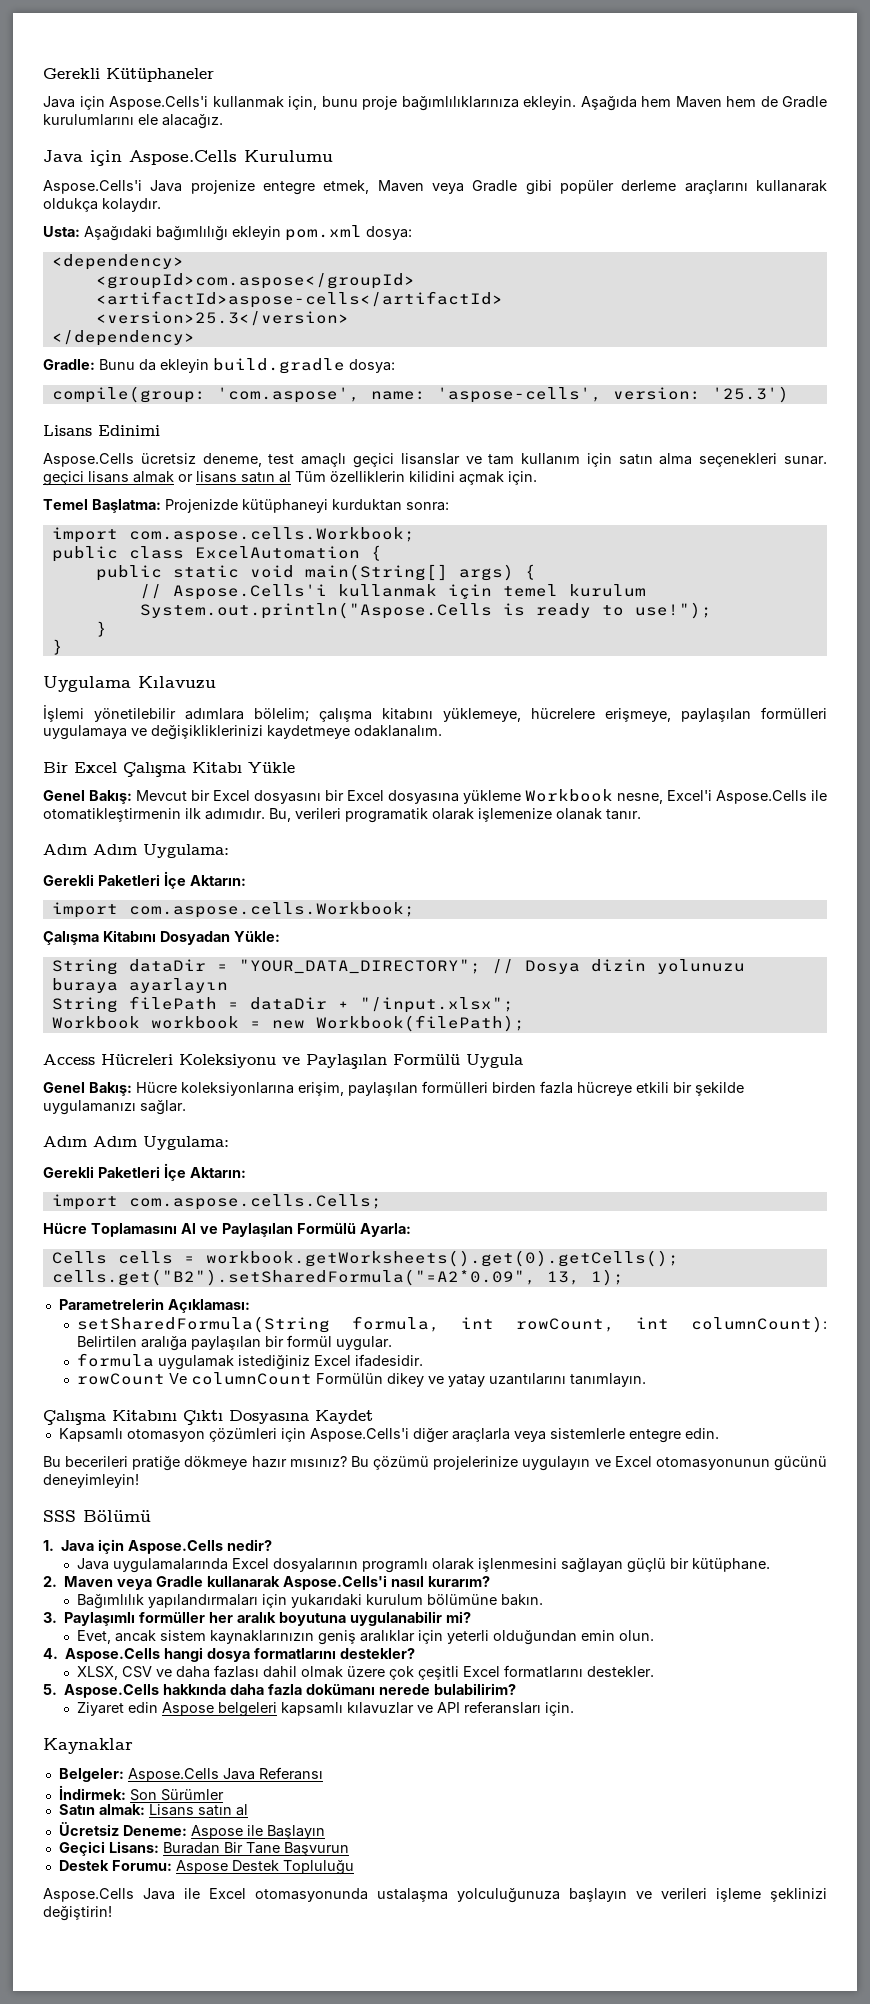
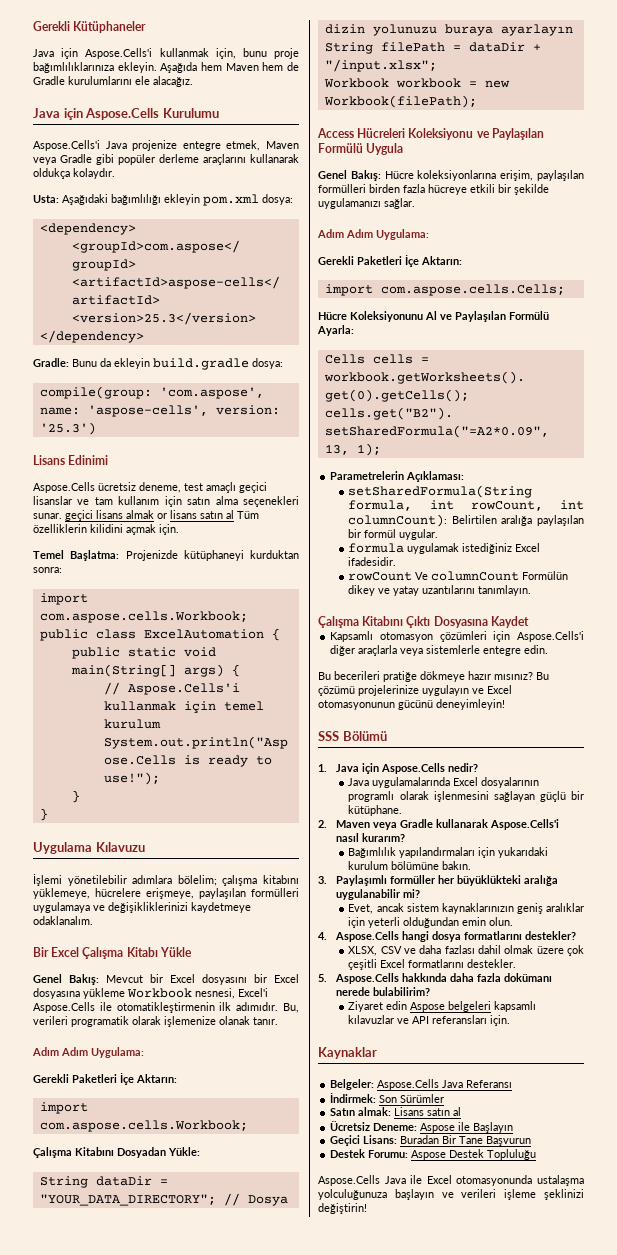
[617,793,663,804] nesne, -> [195,988,235,999] nesnesi,
[91,1223,177,1237] Toplamasını -> [350,311,423,322] Koleksiyonunu
[237,1612,347,1626] aralık boyutuna -> [457,875,559,886] büyüklükteki aralığa

